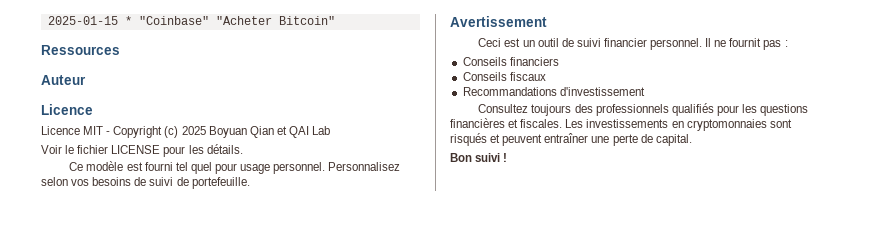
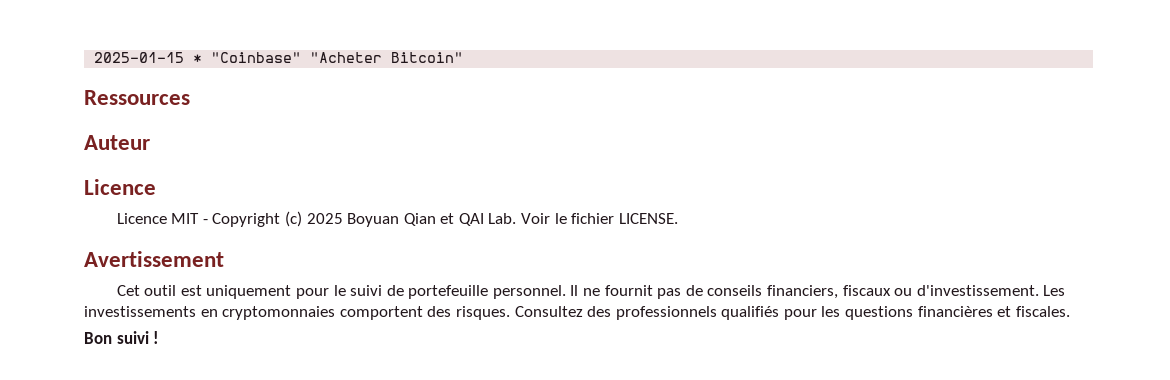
[312,126,331,135] Lab // -> [488,213,517,224] Lab.
[111,144,243,157] [69,161,401,174] [41,177,250,189] [450,16,547,27] [478,38,647,47] LICENSE pour les détails. // Ce modèle est fourni tel quel pour usage personnel. Personnalisez selon vos besoins de suivi de portefeuille. // Avertissement // Ceci est un outil de suivi financier -> [618,213,678,224] [84,251,224,267] [116,285,489,299] LICENSE. // Avertissement // Cet outil est uniquement pour le suivi de portefeuille
[784,40,788,47] [462,57,559,66] [462,72,546,81] [462,87,645,96] [478,104,572,116] : // Conseils financiers // Conseils fiscaux // Recommandations d'investissement // Consultez toujours -> [685,285,1066,299] [84,306,583,320] de conseils financiers, fiscaux ou d'investissement. Les investissements en cryptomonnaies comportent des risques. Consultez
[565,119,792,131] [450,133,692,146] Les investissements en cryptomonnaies sont risqués et peuvent entraîner une perte de capital. -> (1070, 311) none

